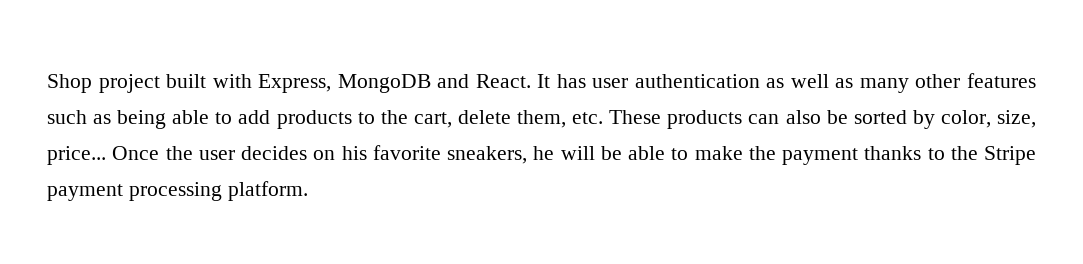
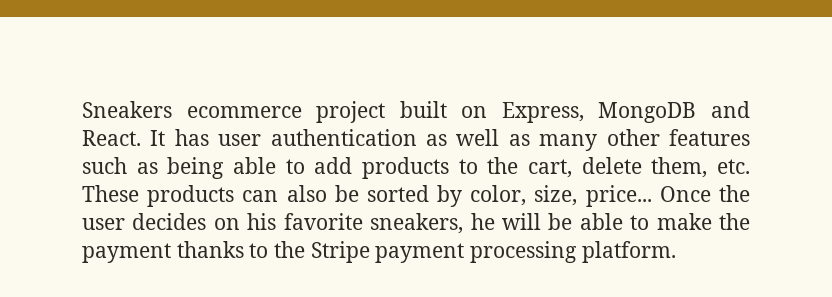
[47,74,92,93] Shop -> [82,101,302,118] Sneakers ecommerce
[212,74,252,88] with -> [461,106,488,118] on

